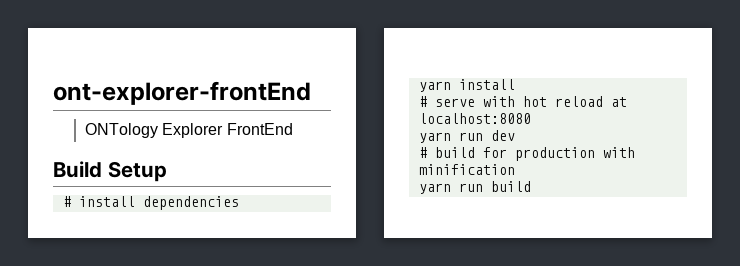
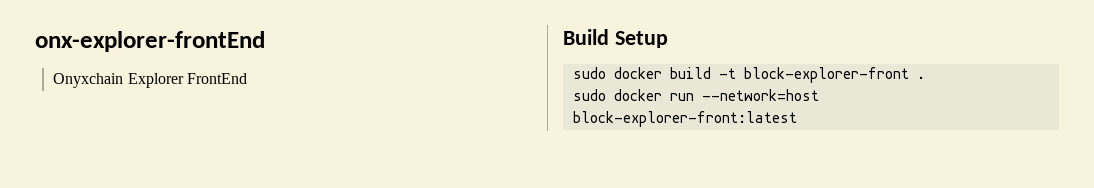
[53,81,311,105] [84,123,158,138] ont-explorer-frontEnd // ONTology -> [35,31,265,52] [53,73,124,88] onx-explorer-frontEnd // Onyxchain
[62,196,239,210] [418,79,515,92] [418,96,627,107] [418,113,531,124] [418,130,515,143] [418,147,635,161] [418,164,515,175] [418,181,531,194] # install dependencies // yarn install // # serve with hot reload at localhost:8080 // yarn run dev // # build for production with minification // yarn run build -> [572,67,925,83] [572,89,819,101] [572,111,797,127] sudo docker build -t block-explorer-front . // sudo docker run --network=host block-explorer-front:latest

